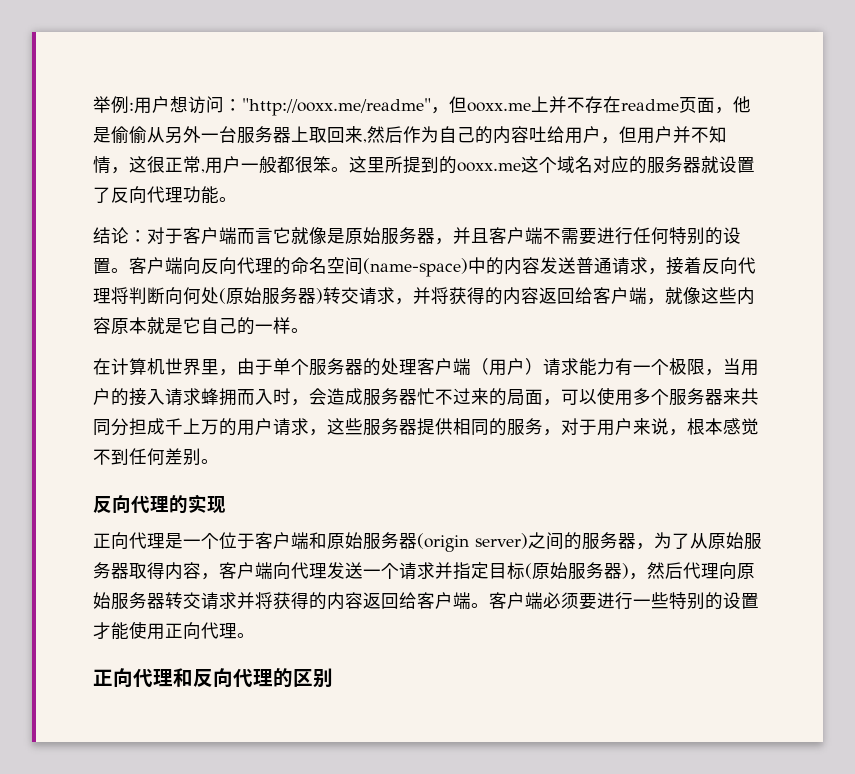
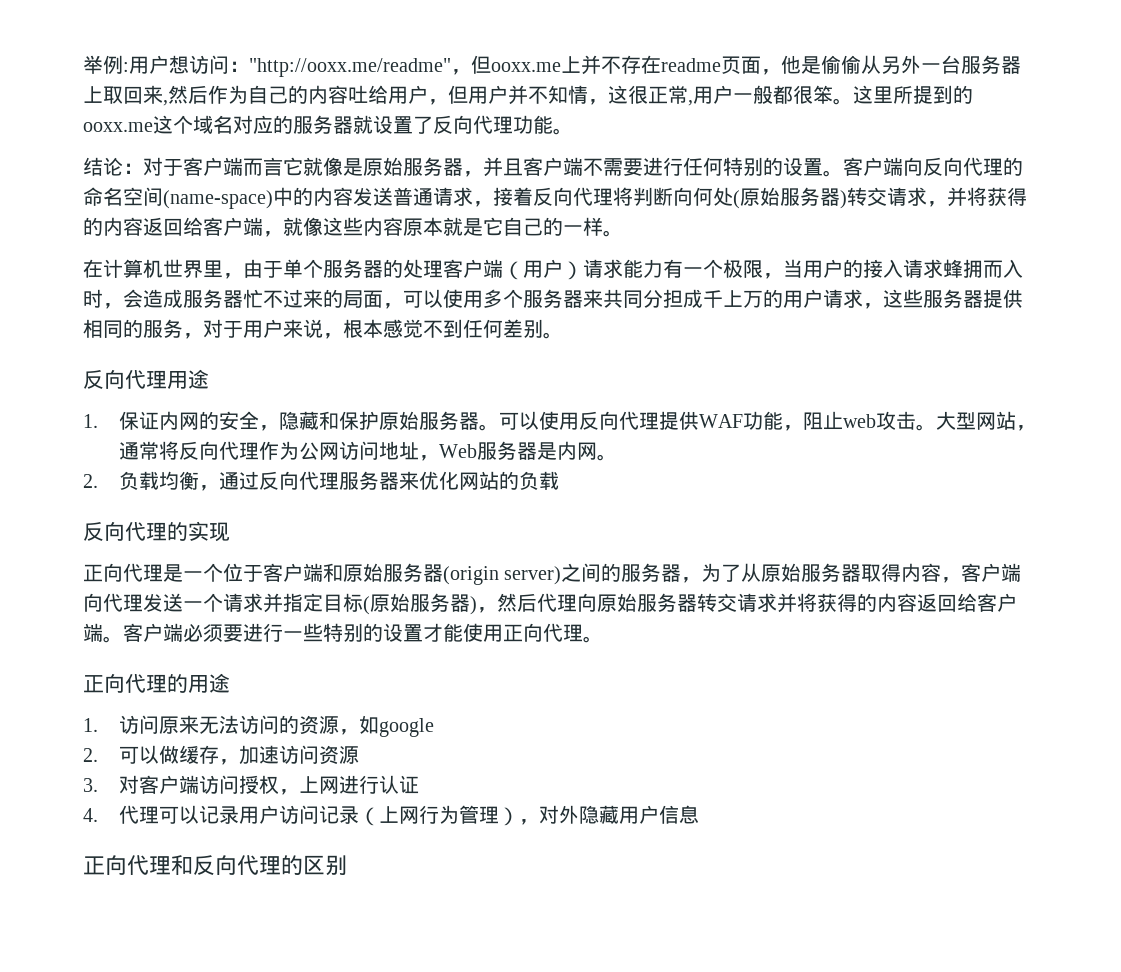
(219, 461) none -> [83,369,209,389] [83,411,1036,431] [118,441,617,461] [83,471,559,491] // 反向代理用途 // 1.保证内网的安全，隐藏和保护原始服务器。可以使用反向代理提供WAF功能，阻止web攻击。大型网站，通常将反向代理作为公网访问地址，Web服务器是内网。 // 2.负载均衡，通过反向代理服务器来优化网站的负载
(255, 635) none -> [83,673,230,693] [83,715,434,737] [83,745,359,765] [83,775,419,795] [83,805,699,826] // 正向代理的用途 // 1.访问原来无法访问的资源，如google // 2.可以做缓存，加速访问资源 // 3.对客户端访问授权，上网进行认证 // 4.代理可以记录用户访问记录（上网行为管理），对外隐藏用户信息

